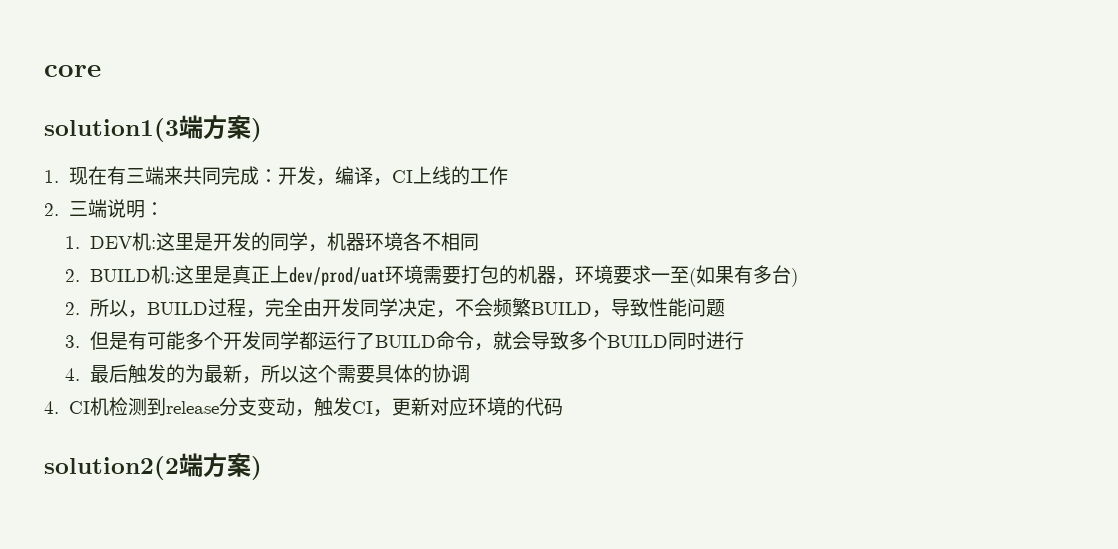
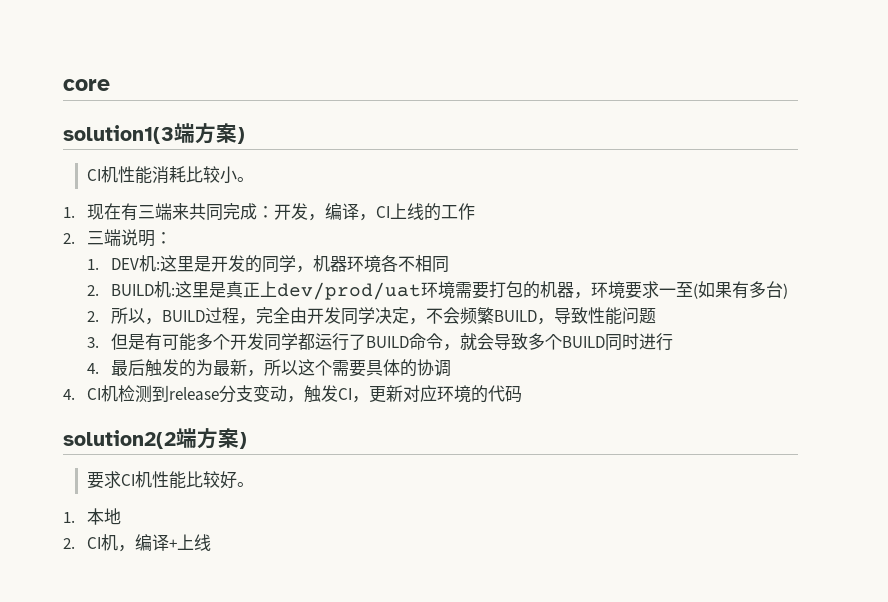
(262, 130) none -> [86,166,254,184] // CI机性能消耗比较小。
(262, 468) none -> [86,471,254,489] [63,508,121,525] [63,534,211,552] // 要求CI机性能比较好。 // 1.本地 // 2. CI机，编译+上线

